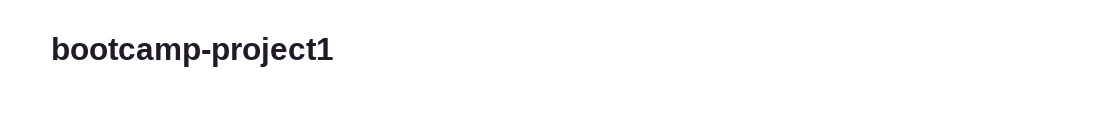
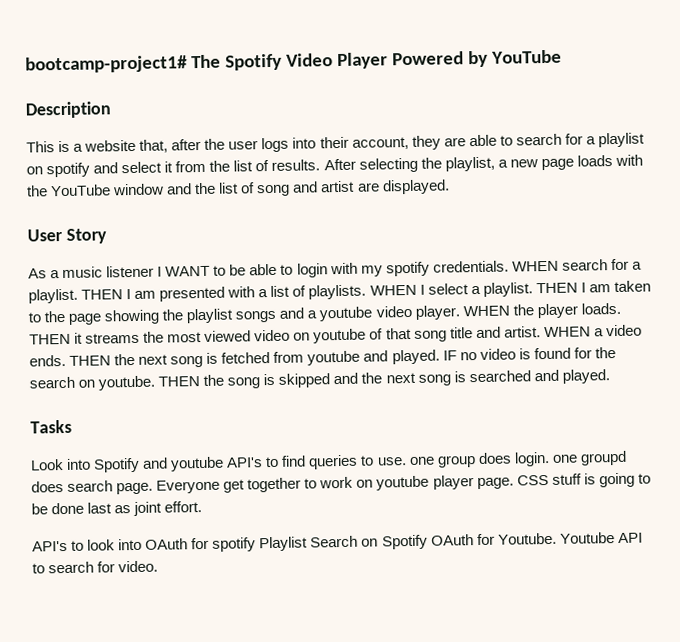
[51,37,334,67] bootcamp-project1 -> [25,49,562,74] [25,101,112,119] [26,132,645,153] [26,154,643,178] [27,179,450,197] [27,228,107,244] [28,258,642,279] [28,280,651,304] [28,302,621,325] [29,324,642,345] [29,347,616,368] [29,369,610,391] [30,419,72,434] [30,450,627,473] [31,472,651,495] [31,501,203,517] [32,532,643,552] [32,560,159,574] bootcamp-project1# The Spotify Video Player Powered by YouTube // Description // This is a website that, after the user logs into their account, they are able to search for a playlist on spotify and select it from the list of results. After selecting the playlist, a new page loads with the YouTube window and the list of song and artist are displayed. // User Story // As a music listener I WANT to be able to login with my spotify credentials. WHEN search for a playlist. THEN I am presented with a list of playlists. WHEN I select a playlist. THEN I am taken to the page showing the playlist songs and a youtube video player. WHEN the player loads. THEN it streams the most viewed video on youtube of that song title and artist. WHEN a video ends. THEN the next song is fetched from youtube and played. IF no video is found for the search on youtube. THEN the song is skipped and the next song is searched and played. // Tasks // Look into Spotify and youtube API's to find queries to use. one group does login. one groupd does search page. Everyone get together to work on youtube player page. CSS stuff is going to be done last as joint effort. // API's to look into OAuth for spotify Playlist Search on Spotify OAuth for Youtube. Youtube API to search for video.

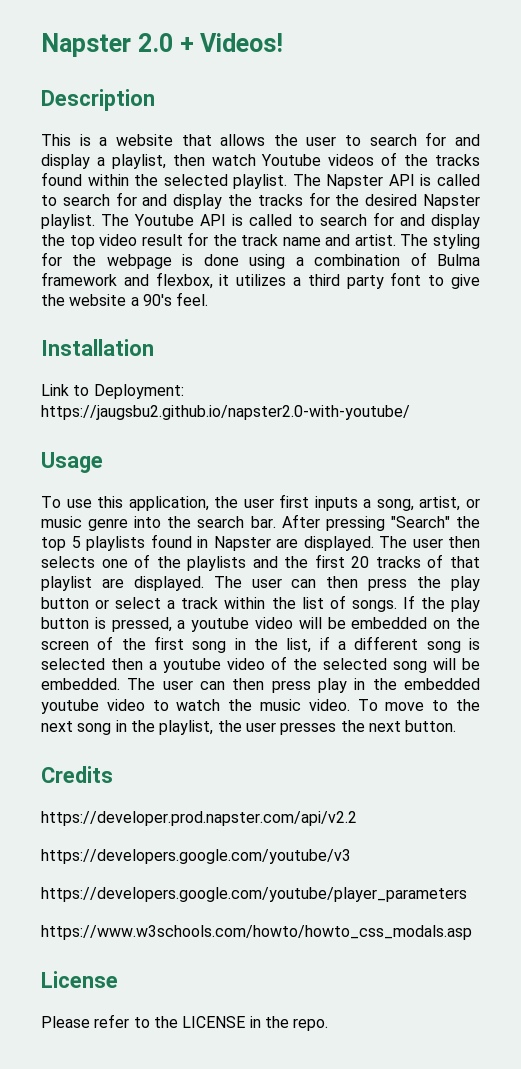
[25,49,562,74] bootcamp-project1# The Spotify Video Player Powered by YouTube -> [41,33,284,57] Napster 2.0 + Videos!
[139,132,645,153] [26,154,643,178] [27,179,450,197] [27,228,107,244] [28,258,642,279] [28,280,651,304] [28,302,621,325] [29,324,642,345] [29,347,616,368] [29,369,610,391] [30,419,72,434] [30,450,627,473] [31,472,651,495] [31,501,203,517] [32,532,643,552] [32,560,159,574] that, after the user logs into their account, they are able to search for a playlist on spotify and select it from the list of results. After selecting the playlist, a new page loads with the YouTube window and the list of song and artist are displayed. // User Story // As a music listener I WANT to be able to login with my spotify credentials. WHEN search for a playlist. THEN I am presented with a list of playlists. WHEN I select a playlist. THEN I am taken to the page showing the playlist songs and a youtube video player. WHEN the player loads. THEN it streams the most viewed video on youtube of that song title and artist. WHEN a video ends. THEN the next song is fetched from youtube and played. IF no video is found for the search on youtube. THEN the song is skipped and the next song is searched and played. // Tasks // Look into Spotify and youtube API's to find queries to use. one group does login. one groupd does search page. Everyone get together to work on youtube player page. CSS stuff is going to be done last as joint effort. // API's to look into OAuth for spotify Playlist Search on Spotify OAuth for Youtube. Youtube API to search for video. -> [181,132,480,146] [41,152,481,169] [41,172,480,189] [41,192,481,209] [41,212,480,229] [41,232,481,249] [41,252,481,269] [41,272,481,289] [41,292,209,306] [41,339,154,356] [41,384,184,399] [41,405,410,420] [41,452,103,473] [41,494,481,511] [41,514,480,531] [41,534,480,551] [41,554,481,571] [41,576,481,591] [41,595,480,612] [41,617,481,632] [41,636,480,653] [41,656,480,673] [41,678,480,693] [41,699,481,714] [41,720,457,735] [41,766,113,783] [41,811,357,826] [41,849,351,864] [41,887,467,902] [41,925,472,940] [41,971,118,988] [41,1014,329,1031] that allows the user to search for and display a playlist, then watch Youtube videos of the tracks found within the selected playlist. The Napster API is called to search for and display the tracks for the desired Napster playlist. The Youtube API is called to search for and display the top video result for the track name and artist. The styling for the webpage is done using a combination of Bulma framework and flexbox, it utilizes a third party font to give the website a 90's feel. // Installation // Link to Deployment: https://jaugsbu2.github.io/napster2.0-with-youtube/ // Usage // To use this application, the user first inputs a song, artist, or music genre into the search bar. After pressing "Search" the top 5 playlists found in Napster are displayed. The user then selects one of the playlists and the first 20 tracks of that playlist are displayed. The user can then press the play button or select a track within the list of songs. If the play button is pressed, a youtube video will be embedded on the screen of the first song in the list, if a different song is selected then a youtube video of the selected song will be embedded. The user can then press play in the embedded youtube video to watch the music video. To move to the next song in the playlist, the user presses the next button. // Credits // https://developer.prod.napster.com/api/v2.2 // https://developers.google.com/youtube/v3 // https://developers.google.com/youtube/player_parameters // https://www.w3schools.com/howto/howto_css_modals.asp // License // Please refer to the LICENSE in the repo.

